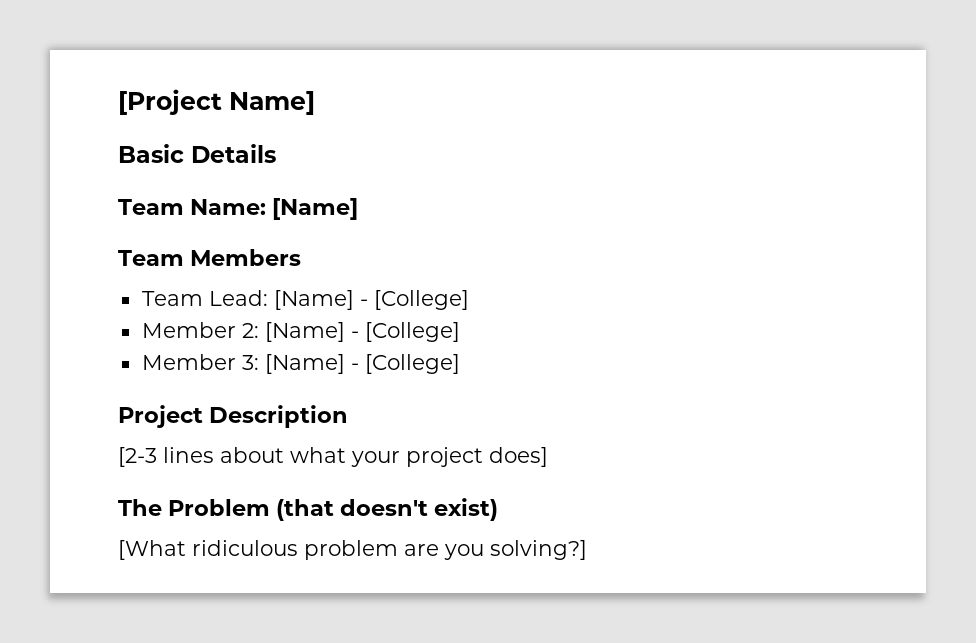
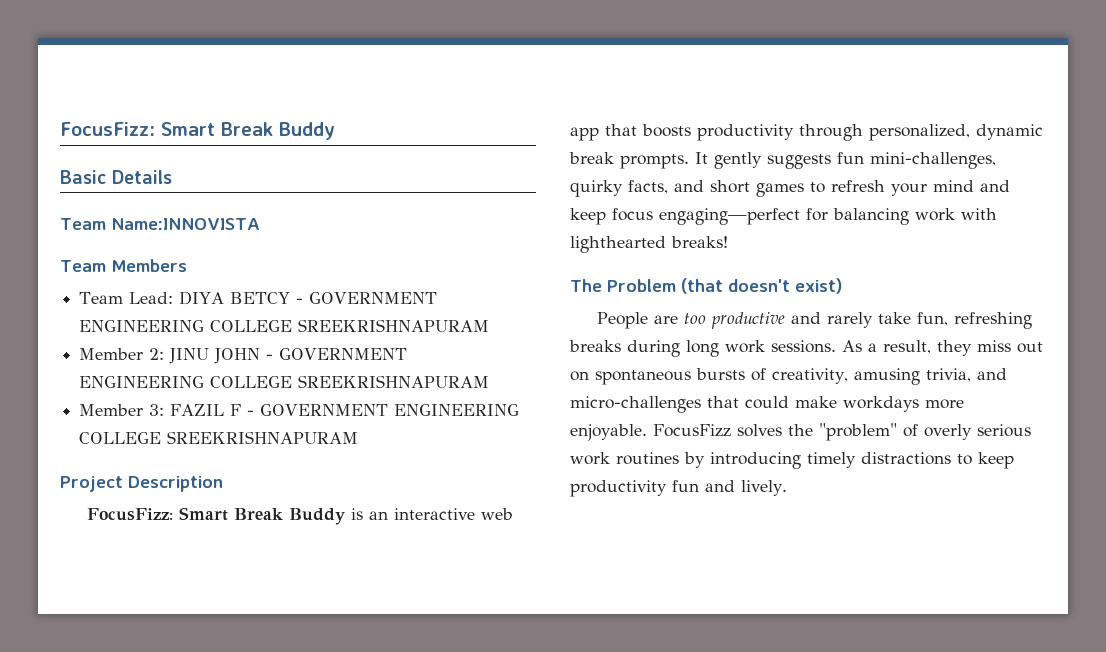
[118,89,315,115] [Project Name] -> [60,122,335,140] FocusFizz: Smart Break Buddy
[190,198,359,220] Name: [Name] -> [110,218,260,230] Name:INNOVISTA
[273,290,469,310] [141,322,460,342] [141,354,460,374] [118,405,349,428] [118,447,548,467] [Name] - [College] // Member 2: [Name] - [College] // Member 3: [Name] - [College] // Project Description // [2-3 lines about what your project does] -> [179,291,438,305] [79,319,490,332] [79,348,408,364] [79,375,490,388] [79,404,520,416] [79,431,359,444] [60,476,223,492] [86,507,513,525] [570,124,1043,141] [569,152,996,169] [570,180,1010,197] [570,208,997,225] [570,236,728,253] DIYA BETCY - GOVERNMENT ENGINEERING COLLEGE SREEKRISHNAPURAM // Member 2: JINU JOHN - GOVERNMENT ENGINEERING COLLEGE SREEKRISHNAPURAM // Member 3: FAZIL F - GOVERNMENT ENGINEERING COLLEGE SREEKRISHNAPURAM // Project Description // FocusFizz: Smart Break Buddy is an interactive web app that boosts productivity through personalized, dynamic break prompts. It gently suggests fun mini-challenges, quirky facts, and short games to refresh your mind and keep focus engaging—perfect for balancing work with lighthearted breaks!
[118,540,587,560] [What ridiculous problem are you solving?] -> [596,312,1032,329] [569,340,1043,357] [570,368,1007,385] [570,396,964,413] [570,423,1031,441] [570,452,1014,469] [570,480,787,497] People are too productive and rarely take fun, refreshing breaks during long work sessions. As a result, they miss out on spontaneous bursts of creativity, amusing trivia, and micro-challenges that could make workdays more enjoyable. FocusFizz solves the "problem" of overly serious work routines by introducing timely distractions to keep productivity fun and lively.

